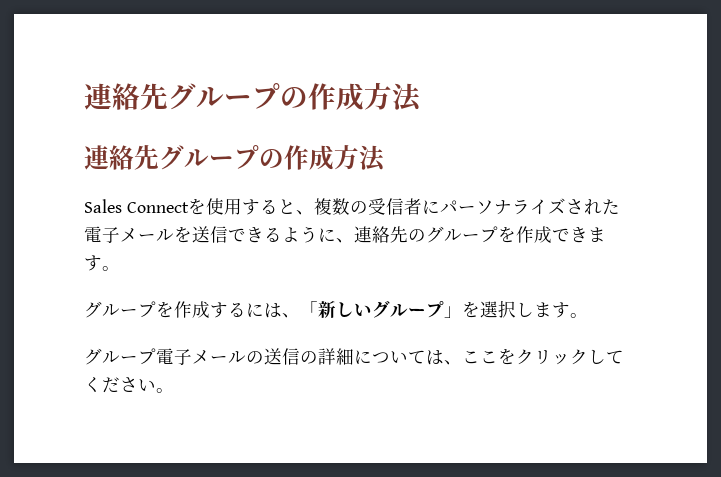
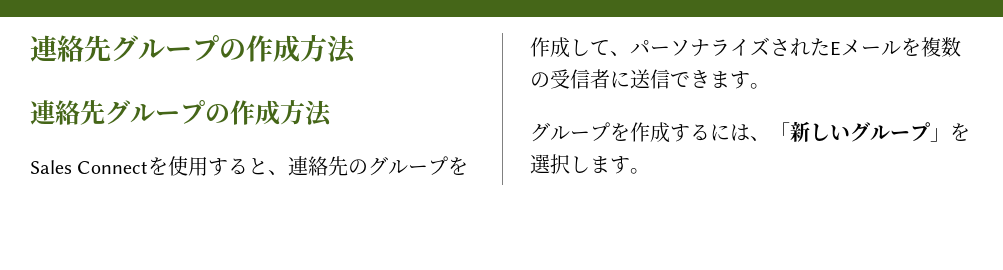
[313,198,620,215] [84,226,354,243] 複数の受信者にパーソナライズされた電子メールを送信できるように、 -> (289, 172) none
(552, 234) none -> [570,37,961,57] [530,69,670,89] して、パーソナライズされたEメールを複数の受信者に送信
[84,348,624,365] [84,377,174,393] // グループ電子メールの送信の詳細については、ここをクリックしてください。 -> (650, 171) none

